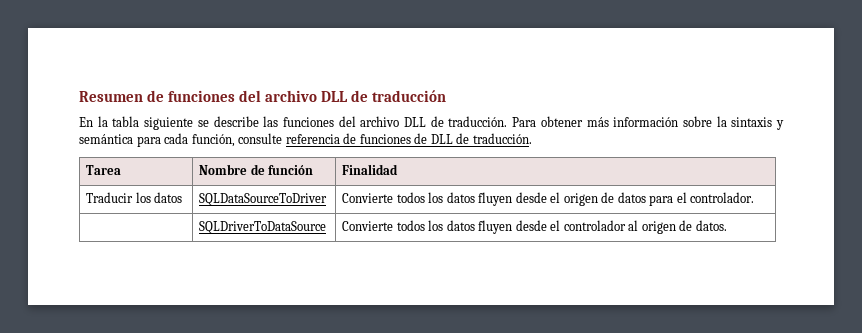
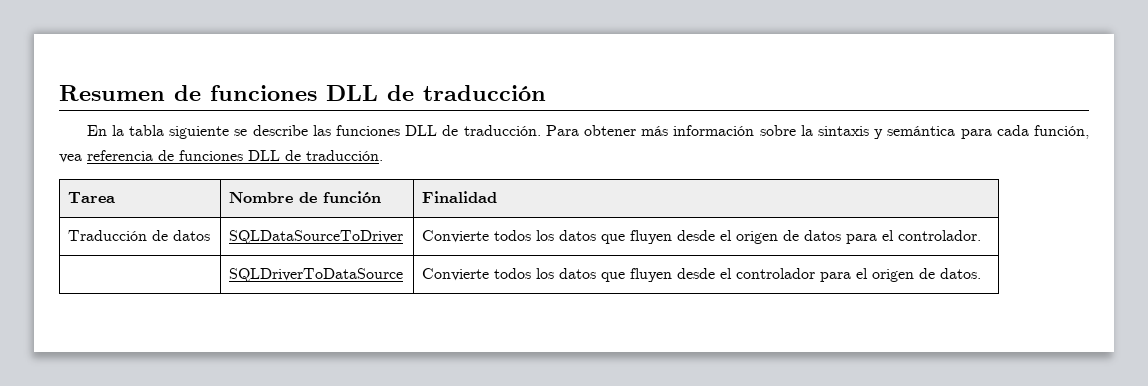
[239,90,318,102] del archivo -> (317, 93) none
[338,116,400,127] del archivo -> (401, 130) none
[238,133,283,144] consulte -> [59,154,82,163] vea
[414,133,428,144] de -> (243, 155) none
[86,192,151,203] Traducir los -> [67,230,168,241] Traducción de
(475, 197) none -> [600,234,625,244] que
(475, 225) none -> [600,272,625,282] que
[628,220,639,231] al -> [819,268,868,282] para el

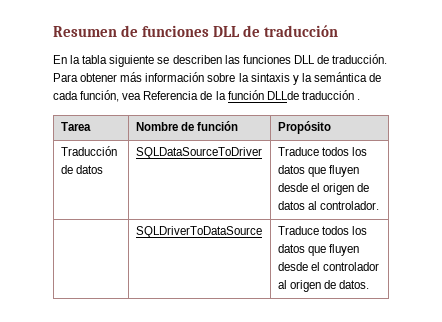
[252,125,308,136] describe -> [172,55,222,64] describen
[887,125,1089,139] [59,150,383,163] semántica para cada función, vea referencia de funciones DLL de traducción. -> [301,72,382,82] [53,90,360,102] la semántica de cada función, vea Referencia de la función DLLde traducción .
[421,191,497,203] Finalidad -> [277,121,331,134] Propósito
[421,230,489,243] Convierte -> [277,147,319,156] Traduce
[845,230,894,244] para el -> [307,201,317,210] al
[421,268,489,281] Convierte -> [277,226,319,235] Traduce
[819,268,868,282] para el -> [277,280,287,289] al

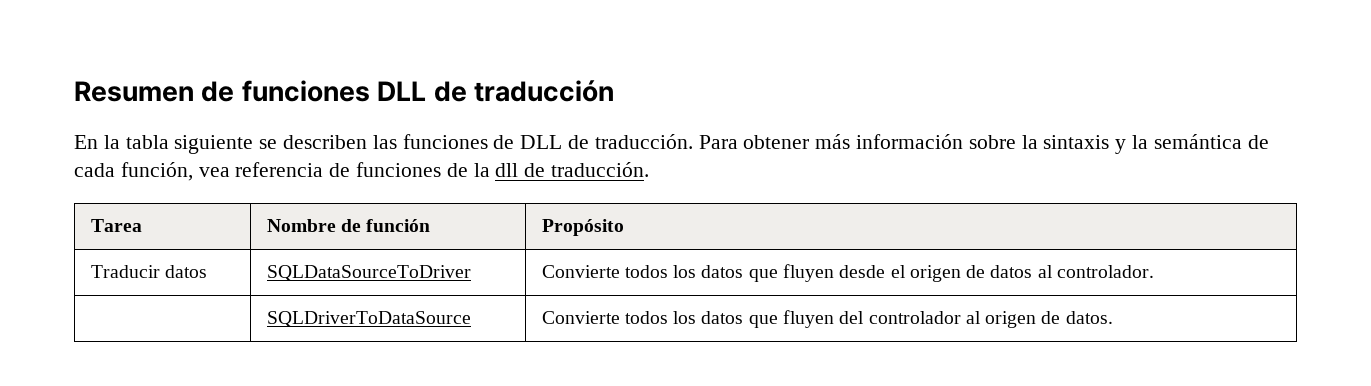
(291, 59) none -> [493,135,515,149] de
[143,90,360,100] Referencia de la función DLLde traducción . -> [235,162,650,177] referencia de funciones de la dll de traducción.
[60,146,117,156] [60,165,73,174] Traducción de -> [90,265,160,278] Traducir
[277,147,319,156] Traduce -> [541,265,620,278] Convierte
[277,226,367,235] [277,244,359,256] [277,262,320,271] Traduce todos los datos que fluyen desde el -> [541,310,865,328] Convierte todos los datos que fluyen del

